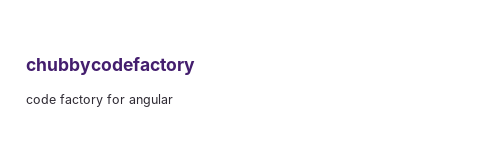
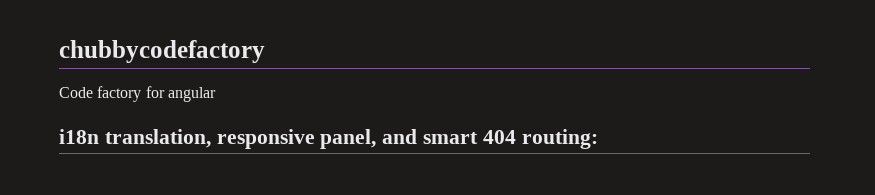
[26,94,56,104] code -> [59,87,93,98] Code
(173, 100) none -> [59,129,598,149] // i18n translation, responsive panel, and smart 404 routing:

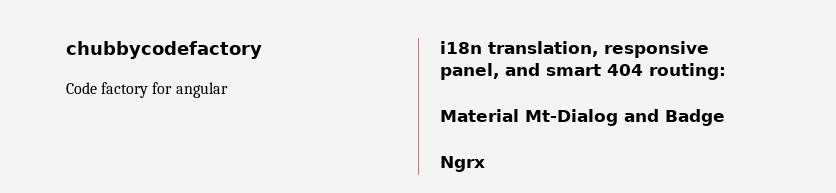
(598, 139) none -> [440,109,725,126] [440,156,485,172] // Material Mt-Dialog and Badge // Ngrx

